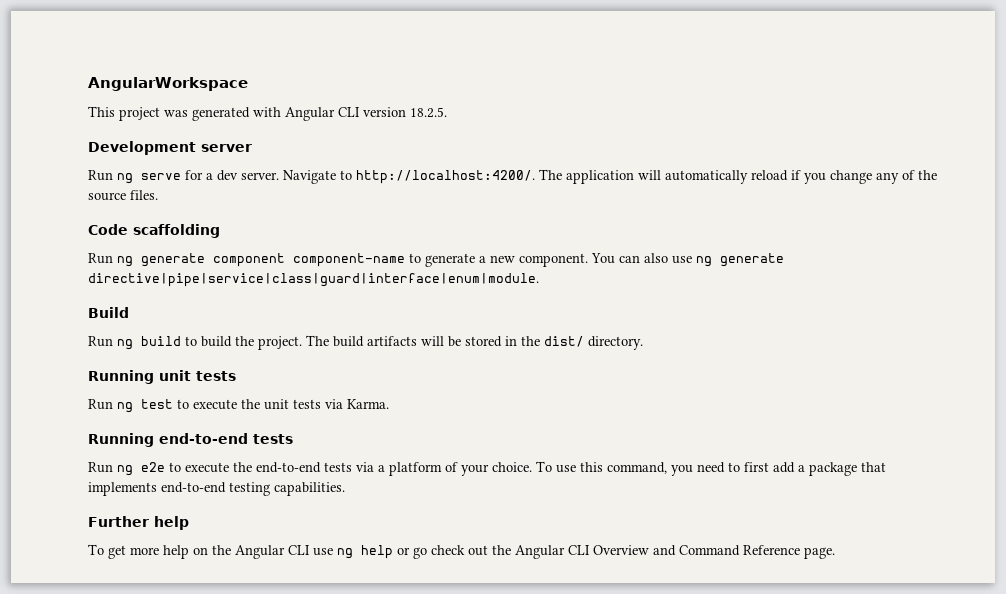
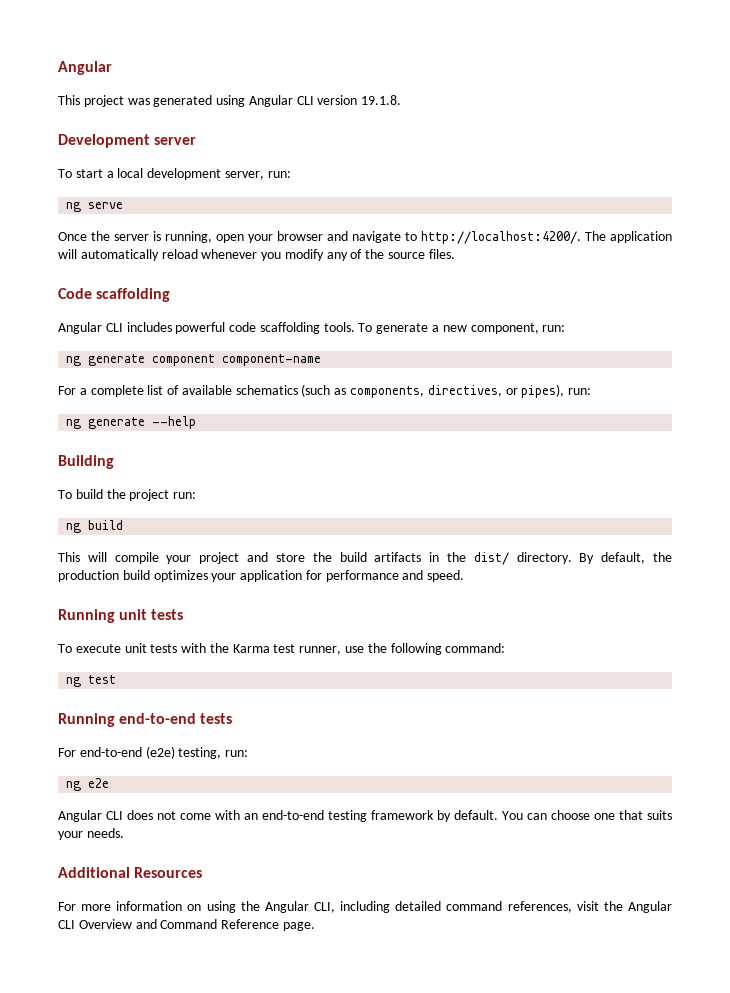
[88,77,248,91] AngularWorkspace -> [58,61,112,75] Angular
[253,107,281,117] with -> [216,95,246,107] using
[410,107,447,118] 18.2.5. -> [361,95,402,105] 19.1.8.
[88,170,336,184] Run ng serve for a dev server. Navigate -> [58,168,291,180] [66,202,124,212] [58,231,401,243] To start a local development server, run: // ng serve // Once the server is running, open your browser and navigate
[791,170,872,184] if you change -> [201,249,324,261] whenever you modify
[88,253,784,267] [88,273,539,287] [88,307,129,318] [88,335,643,350] [88,370,236,384] [88,399,389,413] [88,433,293,447] [88,461,886,476] [88,482,345,496] [88,516,189,530] [88,544,488,559] Run ng generate component component-name to generate a new component. You can also use ng generate directive|pipe|service|class|guard|interface|enum|module. // Build // Run ng build to build the project. The build artifacts will be stored in the dist/ directory. // Running unit tests // Run ng test to execute the unit tests via Karma. // Running end-to-end tests // Run ng e2e to execute the end-to-end tests via a platform of your choice. To use this command, you need to first add a package that implements end-to-end testing capabilities. // Further help // To get more help on the Angular CLI use ng help or go check out -> [58,322,566,334] [66,354,322,366] [58,384,592,398] [66,416,197,429] [58,455,114,469] [58,489,197,501] [66,520,124,533] [58,552,672,565] [58,570,465,582] [58,609,184,623] [58,643,506,655] [66,675,117,687] [58,713,233,727] [58,746,249,759] [66,778,110,791] [58,810,672,822] [58,828,124,840] [58,867,203,878] [58,901,599,913] Angular CLI includes powerful code scaffolding tools. To generate a new component, run: // ng generate component component-name // For a complete list of available schematics (such as components, directives, or pipes), run: // ng generate --help // Building // To build the project run: // ng build // This will compile your project and store the build artifacts in the dist/ directory. By default, the production build optimizes your application for performance and speed. // Running unit tests // To execute unit tests with the Karma test runner, use the following command: // ng test // Running end-to-end tests // For end-to-end (e2e) testing, run: // ng e2e // Angular CLI does not come with an end-to-end testing framework by default. You can choose one that suits your needs. // Additional Resources // For more information on using the Angular CLI, including detailed command references, visit

